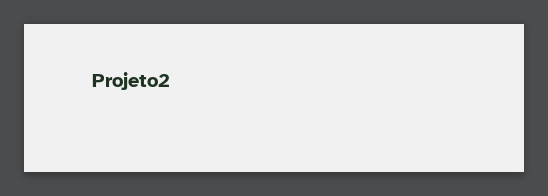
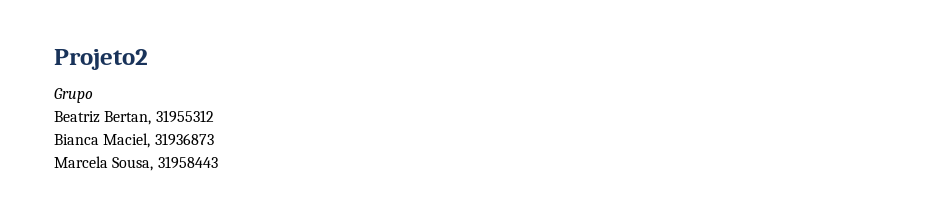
(170, 81) none -> [54,88,93,103] [54,110,214,125] [54,133,214,148] [54,156,218,171] // Grupo // Beatriz Bertan, 31955312 // Bianca Maciel, 31936873 // Marcela Sousa, 31958443

